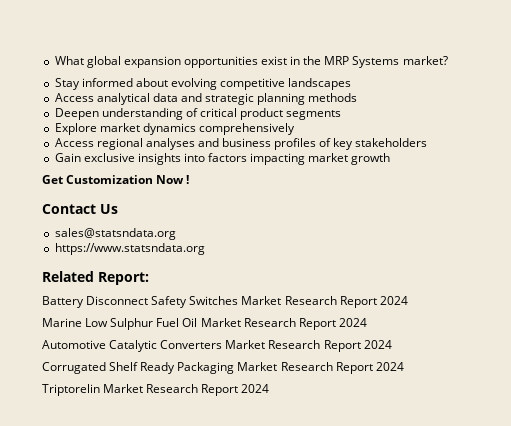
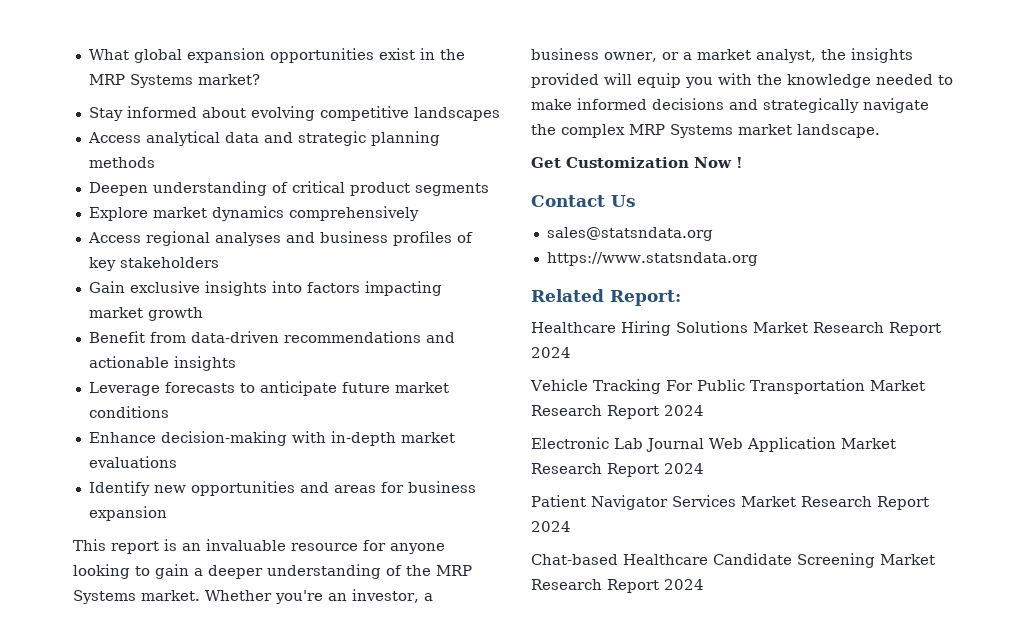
(391, 159) none -> [88,331,455,343] [88,356,236,371] [88,381,449,396] [88,406,169,418] [88,431,455,446] [88,456,177,468] [88,481,476,496] [88,506,167,521] [73,539,445,554] [73,564,472,579] [73,589,433,604] [531,48,913,63] [531,73,953,88] [531,98,929,113] [531,124,880,138] // Benefit from data-driven recommendations and actionable insights // Leverage forecasts to anticipate future market conditions // Enhance decision-making with in-depth market evaluations // Identify new opportunities and areas for business expansion // This report is an invaluable resource for anyone looking to gain a deeper understanding of the MRP Systems market. Whether you're an investor, a business owner, or a market analyst, the insights provided will equip you with the knowledge needed to make informed decisions and strategically navigate the complex MRP Systems market landscape.
[42,296,408,308] [42,318,367,330] [42,340,392,352] [42,362,404,374] [42,384,100,396] Battery Disconnect Safety Switches Market Research Report 2024 // Marine Low Sulphur Fuel Oil Market Research Report 2024 // Automotive Catalytic Converters Market Research Report 2024 // Corrugated Shelf Ready Packaging Market Research Report 2024 // Triptorelin -> [531,321,941,336] [531,347,571,358] [530,379,925,394] [531,405,704,419] [531,437,896,452] [531,463,704,477] [531,495,929,510] [531,521,571,532] [531,553,875,568] Healthcare Hiring Solutions Market Research Report 2024 // Vehicle Tracking For Public Transportation Market Research Report 2024 // Electronic Lab Journal Web Application Market Research Report 2024 // Patient Navigator Services Market Research Report 2024 // Chat-based Healthcare Candidate Screening

